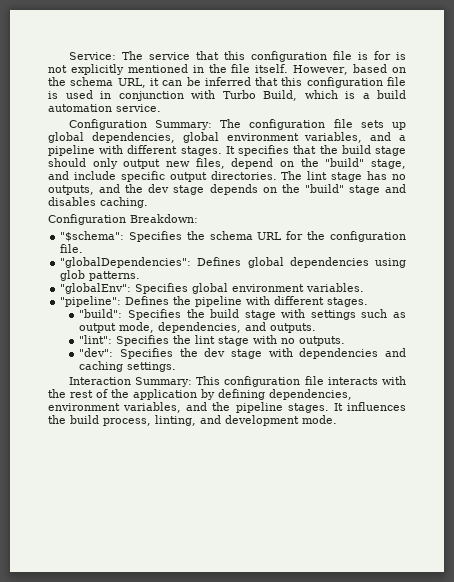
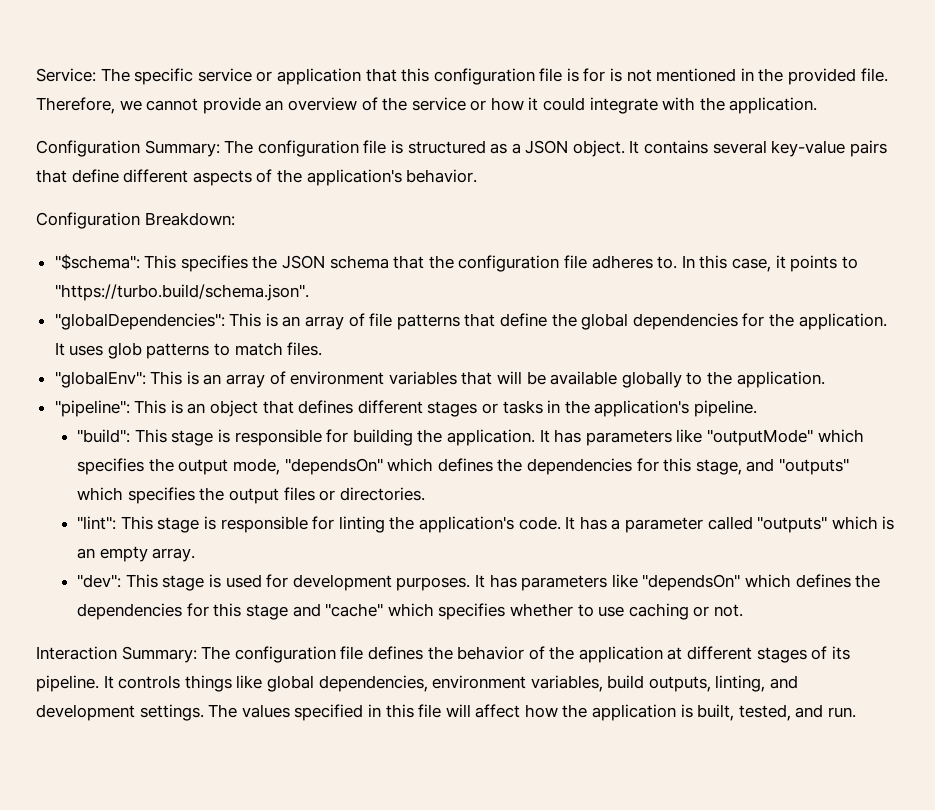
[148,52,190,60] service -> [134,68,361,85] specific service or application
[70,64,124,75] explicitly -> (652, 75) none
[231,64,406,75] [48,77,407,88] [48,90,406,101] [48,104,161,112] file itself. However, based on the schema URL, it can be inferred that this configuration file is used in conjunction with Turbo Build, which is a build automation service. -> [788,68,888,85] [36,97,818,114] provided file. Therefore, we cannot provide an overview of the service or how it could integrate with the application.
[360,120,407,130] [48,132,406,143] [48,145,407,156] [48,158,406,169] [48,171,407,182] [48,184,406,195] [48,197,148,208] [48,214,198,225] [60,231,406,242] [60,244,84,253] [60,257,406,268] [60,270,141,281] [60,283,365,294] [60,296,369,307] [79,309,406,320] [79,322,317,333] [79,335,346,346] [79,348,406,359] [79,361,177,372] sets up global dependencies, global environment variables, and a pipeline with different stages. It specifies that the build stage should only output new files, depend on the "build" stage, and include specific output directories. The lint stage has no outputs, and the dev stage depends on the "build" stage and disables caching. // Configuration Breakdown: // "$schema": Specifies the schema URL for the configuration file. // "globalDependencies": Defines global dependencies using glob patterns. // "globalEnv": Specifies global environment variables. // "pipeline": Defines the pipeline with different stages. // "build": Specifies the build stage with settings such as output mode, dependencies, and outputs. // "lint": Specifies the lint stage with no outputs. // "dev": Specifies the dev stage with dependencies and caching settings. -> [390,140,887,157] [36,169,478,186] [36,212,235,229] [54,254,858,272] [54,284,309,301] [54,313,887,330] [54,342,323,359] [54,371,825,388] [54,400,757,417] [77,429,864,446] [77,458,849,475] [77,487,425,504] [77,516,895,533] [77,546,196,562] [77,574,881,591] [77,603,743,620] is structured as a JSON object. It contains several key-value pairs that define different aspects of the application's behavior. // Configuration Breakdown: // "$schema": This specifies the JSON schema that the configuration file adheres to. In this case, it points to "https://turbo.build/schema.json". // "globalDependencies": This is an array of file patterns that define the global dependencies for the application. It uses glob patterns to match files. // "globalEnv": This is an array of environment variables that will be available globally to the application. // "pipeline": This is an object that defines different stages or tasks in the application's pipeline. // "build": This stage is responsible for building the application. It has parameters like "outputMode" which specifies the output mode, "dependsOn" which defines the dependencies for this stage, and "outputs" which specifies the output files or directories. // "lint": This stage is responsible for linting the application's code. It has a parameter called "outputs" which is an empty array. // "dev": This stage is used for development purposes. It has parameters like "dependsOn" which defines the dependencies for this stage and "cache" which specifies whether to use caching or not.
[196,376,407,387] [48,389,352,400] [48,402,406,413] [48,415,337,426] This configuration file interacts with the rest of the application by defining dependencies, environment variables, and the pipeline stages. It influences the build process, linting, and development mode. -> [201,646,850,663] [36,675,799,692] [36,704,857,721] The configuration file defines the behavior of the application at different stages of its pipeline. It controls things like global dependencies, environment variables, build outputs, linting, and development settings. The values specified in this file will affect how the application is built, tested, and run.

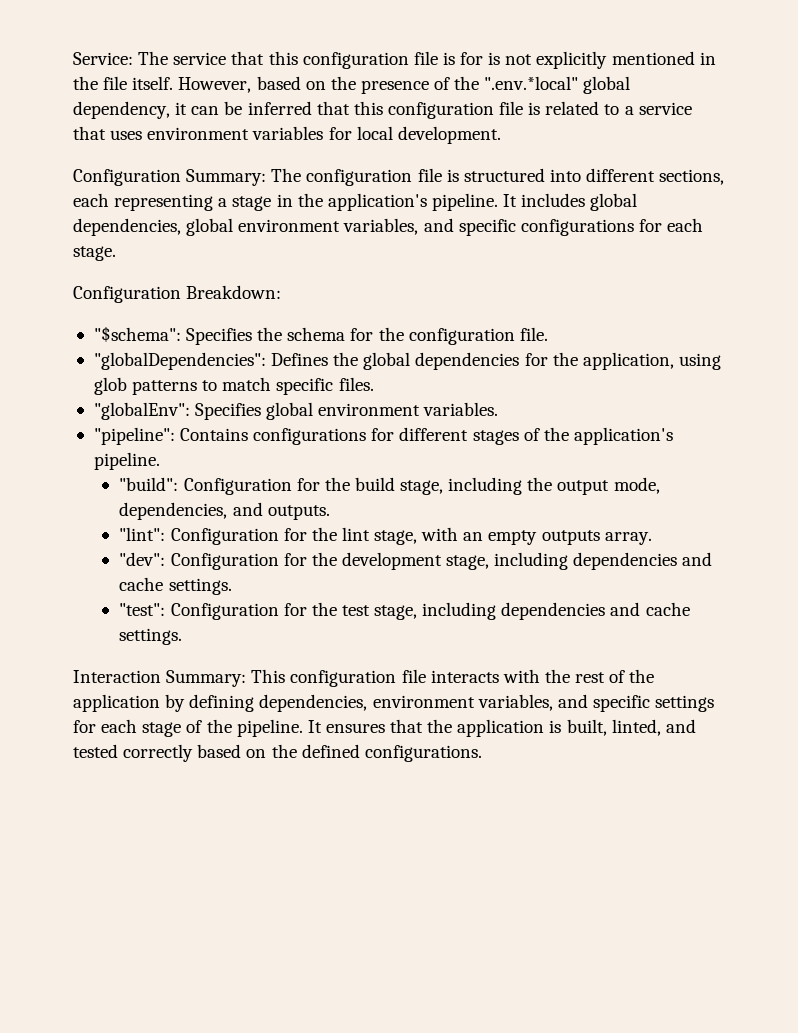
[134,68,361,85] specific service or application -> [173,52,227,65] service
(652, 75) none -> [536,51,608,69] explicitly
[788,68,888,85] [36,97,818,114] provided file. Therefore, we cannot provide an overview of the service or how it could integrate with the application. -> [103,76,631,94] [73,101,692,119] [73,126,501,144] file itself. However, based on the presence of the ".env.*local" global dependency, it can be inferred that this configuration file is related to a service that uses environment variables for local development.
[490,140,887,157] [36,169,478,186] [36,212,235,229] [54,254,858,272] [54,284,309,301] [54,313,548,330] as a JSON object. It contains several key-value pairs that define different aspects of the application's behavior. // Configuration Breakdown: // "$schema": This specifies the JSON schema that the configuration file adheres to. In this case, it points to "https://turbo.build/schema.json". // "globalDependencies": This is an array of file patterns that define -> [549,168,725,185] [73,193,638,211] [73,218,704,236] [73,246,116,261] [73,285,282,303] [93,326,548,345] [93,352,329,370] into different sections, each representing a stage in the application's pipeline. It includes global dependencies, global environment variables, and specific configurations for each stage. // Configuration Breakdown: // "$schema": Specifies the schema for the configuration file. // "globalDependencies": Defines
[798,313,887,330] [54,342,104,356] application. It uses -> [582,352,721,370] application, using
(283, 349) none -> [276,378,334,395] specific
[150,371,825,388] [54,400,757,417] [77,429,864,446] [77,458,849,475] [77,487,425,504] [77,516,895,533] This is an array of environment variables that will be available globally to the application. // "pipeline": This is an object that defines different stages or tasks in the application's pipeline. // "build": This stage is responsible for building the application. It has parameters like "outputMode" which specifies the output mode, "dependsOn" which defines the dependencies for this stage, and "outputs" which specifies the output files or directories. // "lint": This stage is responsible for linting the application's code. It has a parameter called "outputs" which is -> [195,402,499,420] [93,427,673,445] [93,452,160,470] [119,477,660,495] [119,502,330,520] [119,527,459,545] Specifies global environment variables. // "pipeline": Contains configurations for different stages of the application's pipeline. // "build": Configuration for the build stage, including the output mode, dependencies, and outputs. // "lint": Configuration for the lint stage, with
(148, 554) none -> [541,530,600,545] outputs
[125,574,881,591] [77,603,743,620] This stage is used for development purposes. It has parameters like "dependsOn" which defines the dependencies for this stage and "cache" which specifies whether to use caching or not. -> [170,552,713,570] [119,577,232,595] [119,602,690,620] [119,628,183,645] Configuration for the development stage, including dependencies and cache settings. // "test": Configuration for the test stage, including dependencies and cache settings.
[201,646,850,663] [36,675,799,692] [36,704,857,721] The configuration file defines the behavior of the application at different stages of its pipeline. It controls things like global dependencies, environment variables, build outputs, linting, and development settings. The values specified in this file will affect how the application is built, tested, and run. -> [251,669,655,687] [73,694,715,712] [73,719,696,737] [73,744,482,762] This configuration file interacts with the rest of the application by defining dependencies, environment variables, and specific settings for each stage of the pipeline. It ensures that the application is built, linted, and tested correctly based on the defined configurations.

